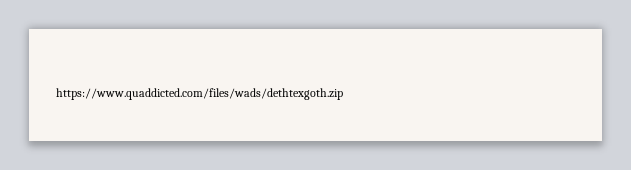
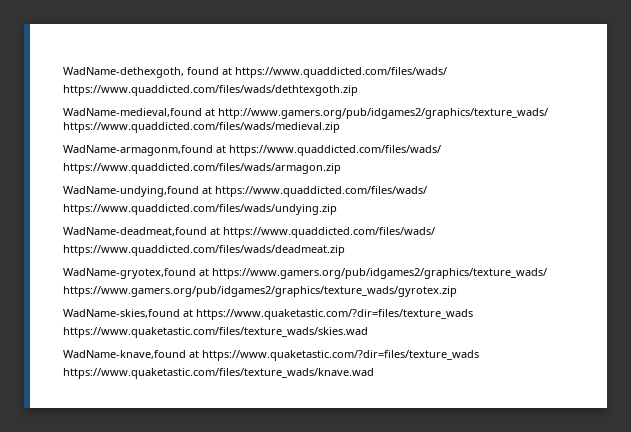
[56,88,343,100] https://www.quaddicted.com/files/wads/dethtexgoth.zip -> [63,67,447,78] [63,85,358,96] [63,108,548,119] [63,122,340,133] [63,145,441,156] [63,163,341,174] [63,186,427,197] [63,204,337,215] [63,227,435,238] [63,245,345,256] [63,268,547,279] [63,286,457,297] [63,309,473,320] [63,327,368,338] [63,350,479,361] [63,368,374,379] WadName-dethexgoth, found at https://www.quaddicted.com/files/wads/ // https://www.quaddicted.com/files/wads/dethtexgoth.zip // WadName-medieval,found at http://www.gamers.org/pub/idgames2/graphics/texture_wads/ https://www.quaddicted.com/files/wads/medieval.zip // WadName-armagonm,found at https://www.quaddicted.com/files/wads/ // https://www.quaddicted.com/files/wads/armagon.zip // WadName-undying,found at https://www.quaddicted.com/files/wads/ // https://www.quaddicted.com/files/wads/undying.zip // WadName-deadmeat,found at https://www.quaddicted.com/files/wads/ // https://www.quaddicted.com/files/wads/deadmeat.zip // WadName-gryotex,found at https://www.gamers.org/pub/idgames2/graphics/texture_wads/ // https://www.gamers.org/pub/idgames2/graphics/texture_wads/gyrotex.zip // WadName-skies,found at https://www.quaketastic.com/?dir=files/texture_wads // https://www.quaketastic.com/files/texture_wads/skies.wad // WadName-knave,found at https://www.quaketastic.com/?dir=files/texture_wads // https://www.quaketastic.com/files/texture_wads/knave.wad

